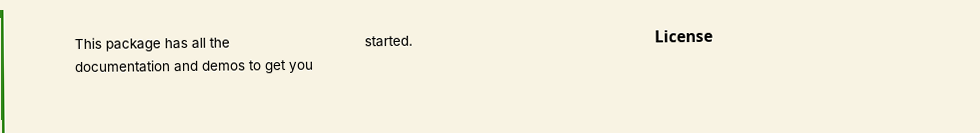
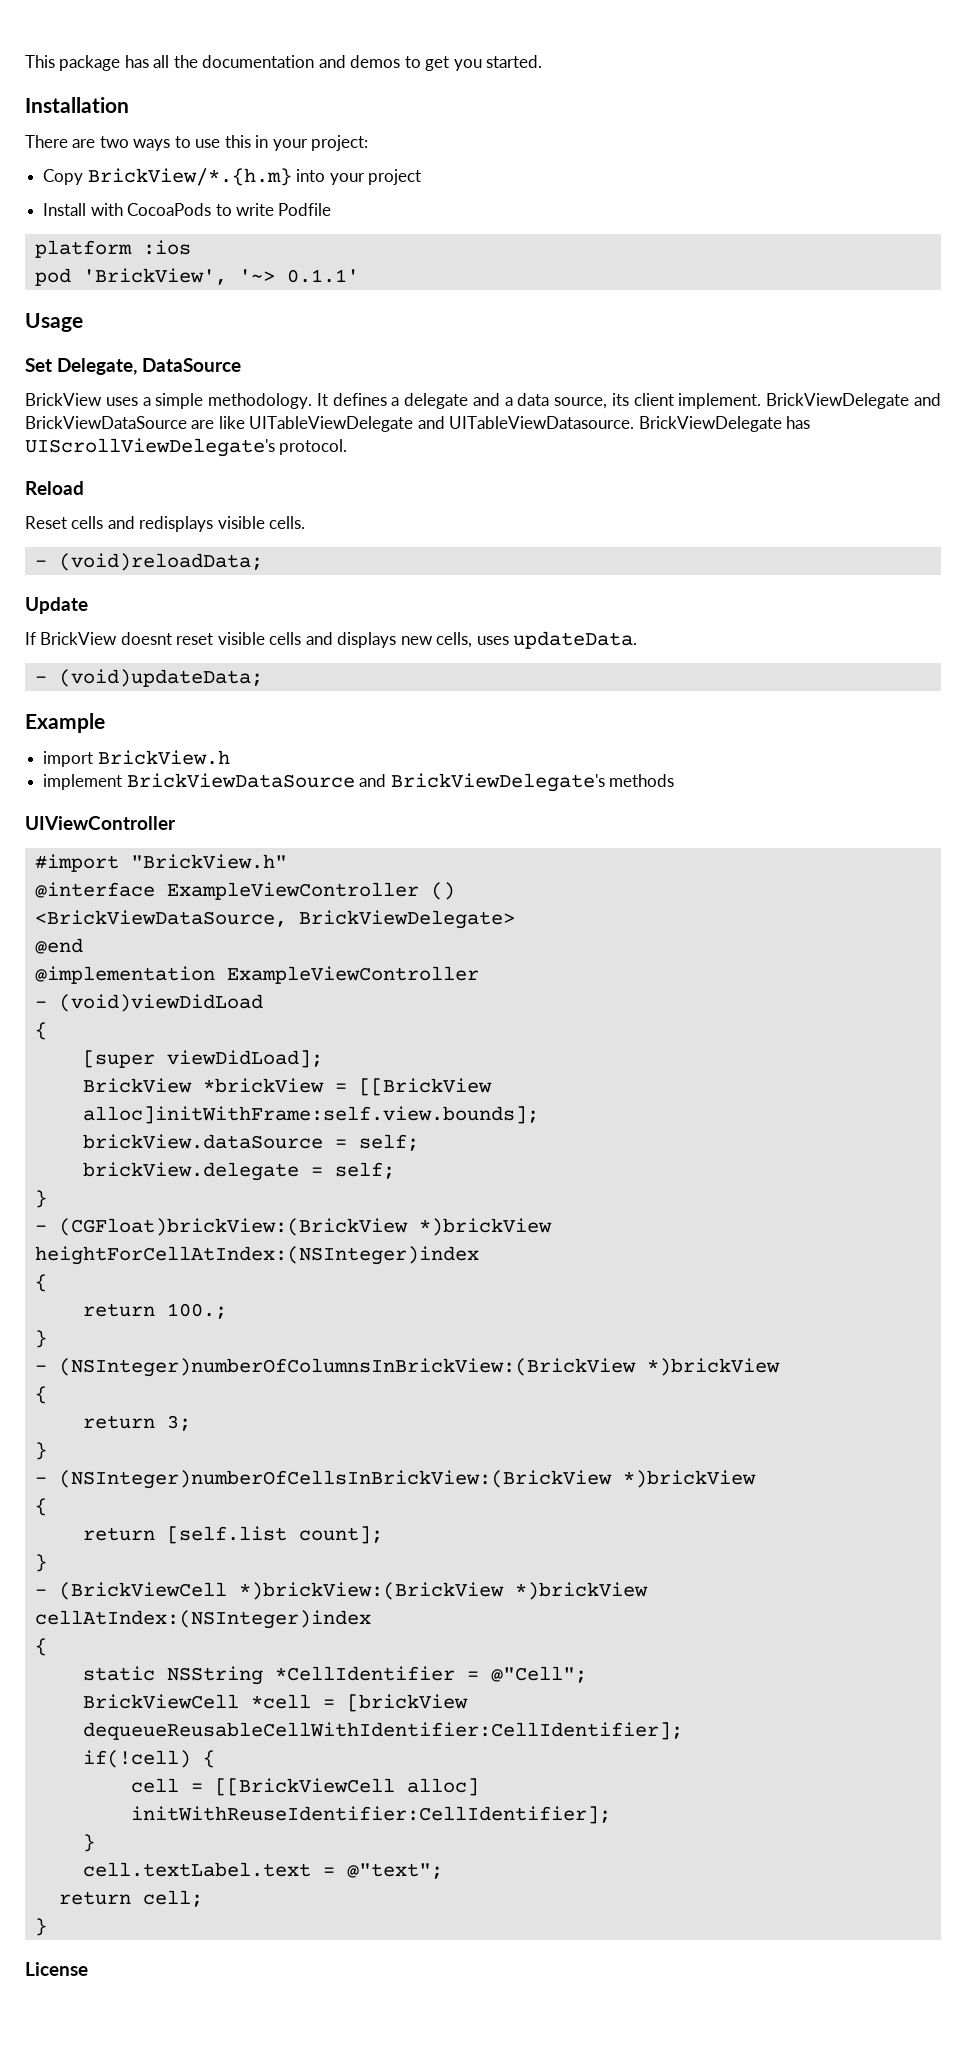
(413, 41) none -> [25,97,129,113] [25,135,369,151] [43,168,421,186] [43,203,332,216] [34,240,191,258] [34,268,359,286] [25,313,83,332] [25,358,241,375] [25,393,941,409] [25,416,811,432] [25,438,348,457] [25,481,84,495] [25,516,306,532] [34,553,263,571] [25,597,88,614] [25,631,638,649] [34,669,263,687] [25,713,105,733] [43,750,230,767] [43,773,674,792] [25,816,176,830] [34,854,287,872] [34,882,455,900] [34,910,515,929] [34,938,83,954] [34,966,479,984] [34,994,263,1012] [34,1022,47,1040] [82,1050,323,1068] [82,1078,492,1096] [82,1106,539,1124] [82,1134,419,1151] [82,1162,395,1181] [34,1190,47,1208] [34,1218,552,1236] [34,1246,479,1265] [34,1274,47,1292] [82,1303,227,1319] [34,1330,47,1348] [34,1358,780,1377] [34,1386,47,1404] [82,1415,191,1431] [34,1442,47,1460] [34,1470,756,1489] [34,1498,47,1516] [82,1526,383,1544] [34,1554,47,1572] [34,1582,648,1600] [34,1610,371,1629] [34,1638,47,1656] [82,1666,587,1685] [82,1694,468,1712] [82,1722,683,1740] [82,1750,215,1768] [130,1778,479,1796] [130,1806,611,1824] [82,1834,95,1852] [82,1862,443,1879] [58,1890,203,1907] [34,1918,47,1936] // Installation // There are two ways to use this in your project: // Copy BrickView/*.{h.m} into your project // Install with CocoaPods to write Podfile // platform :ios // pod 'BrickView', '~> 0.1.1' // Usage // Set Delegate, DataSource // BrickView uses a simple methodology. It defines a delegate and a data source, its client implement. BrickViewDelegate and BrickViewDataSource are like UITableViewDelegate and UITableViewDatasource. BrickViewDelegate has UIScrollViewDelegate's protocol. // Reload // Reset cells and redisplays visible cells. // - (void)reloadData; // Update // If BrickView doesnt reset visible cells and displays new cells, uses updateData. // - (void)updateData; // Example // import BrickView.h // implement BrickViewDataSource and BrickViewDelegate's methods // UIViewController // #import "BrickView.h" // @interface ExampleViewController () // <BrickViewDataSource, BrickViewDelegate> // @end // @implementation ExampleViewController // - (void)viewDidLoad // { // [super viewDidLoad]; // BrickView *brickView = [[BrickView alloc]initWithFrame:self.view.bounds]; // brickView.dataSource = self; // brickView.delegate = self; // } // - (CGFloat)brickView:(BrickView *)brickView heightForCellAtIndex:(NSInteger)index // { // return 100.; // } // - (NSInteger)numberOfColumnsInBrickView:(BrickView *)brickView // { // return 3; // } // - (NSInteger)numberOfCellsInBrickView:(BrickView *)brickView // { // return [self.list count]; // } // - (BrickViewCell *)brickView:(BrickView *)brickView cellAtIndex:(NSInteger)index // { // static NSString *CellIdentifier = @"Cell"; // BrickViewCell *cell = [brickView dequeueReusableCellWithIdentifier:CellIdentifier]; // if(!cell) { // cell = [[BrickViewCell alloc] initWithReuseIdentifier:CellIdentifier]; // } // cell.textLabel.text = @"text"; // return cell; // }

